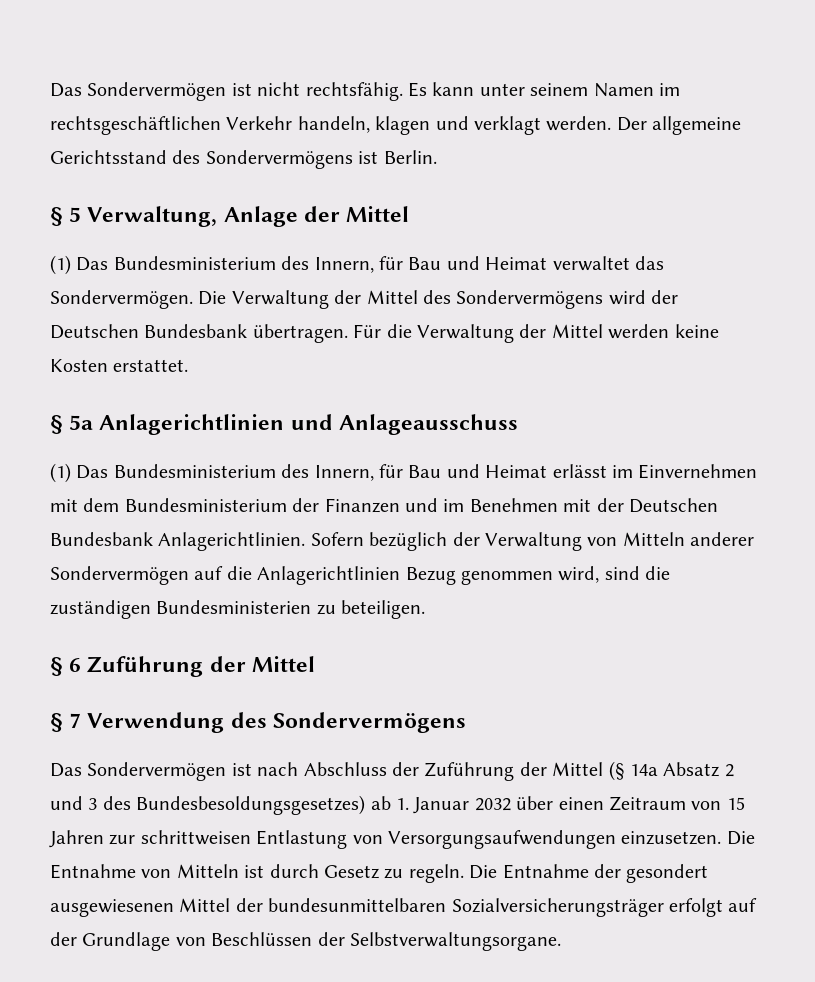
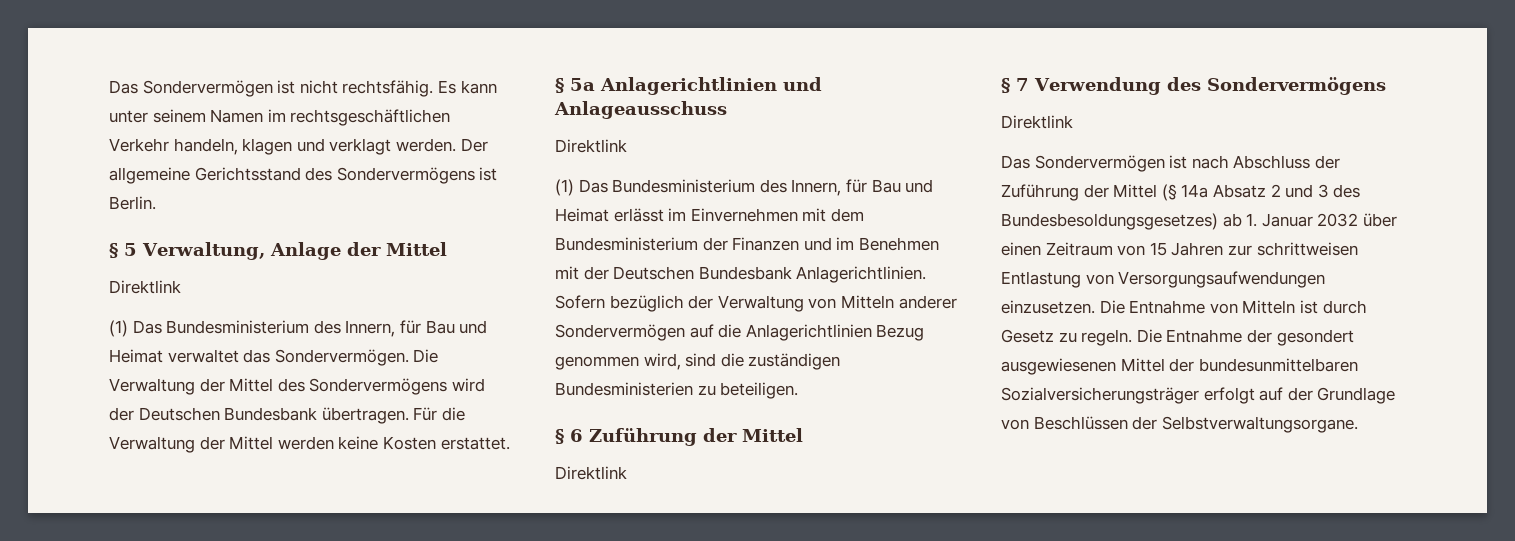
(410, 214) none -> [109,280,181,294] // Direktlink
(518, 424) none -> [555,139,627,153] // Direktlink
(315, 664) none -> [555,466,627,480] // Direktlink
(466, 722) none -> [1001,115,1073,129] // Direktlink

